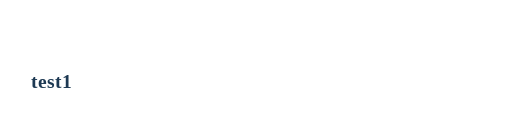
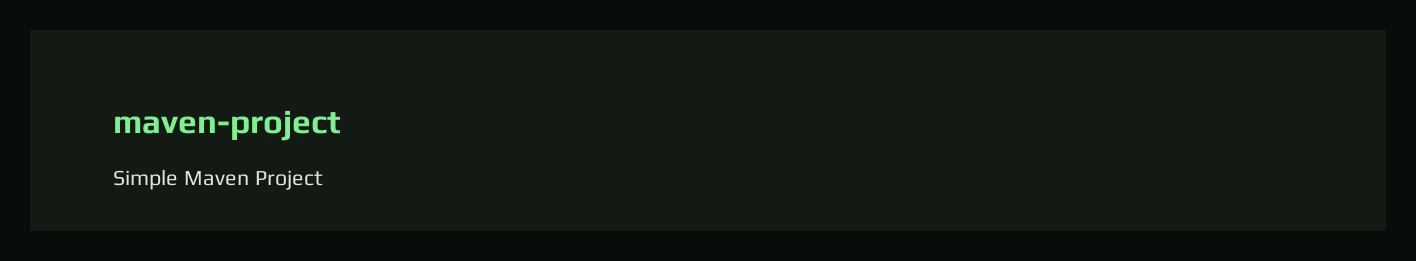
[31,75,72,88] test1 -> [113,110,341,141] [113,169,323,190] maven-project // Simple Maven Project

